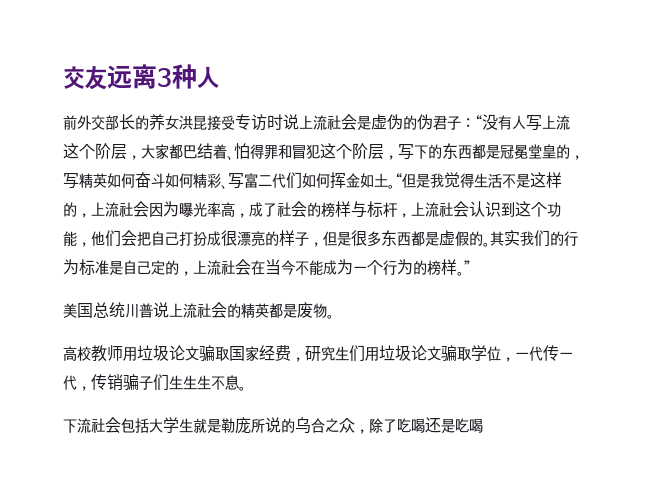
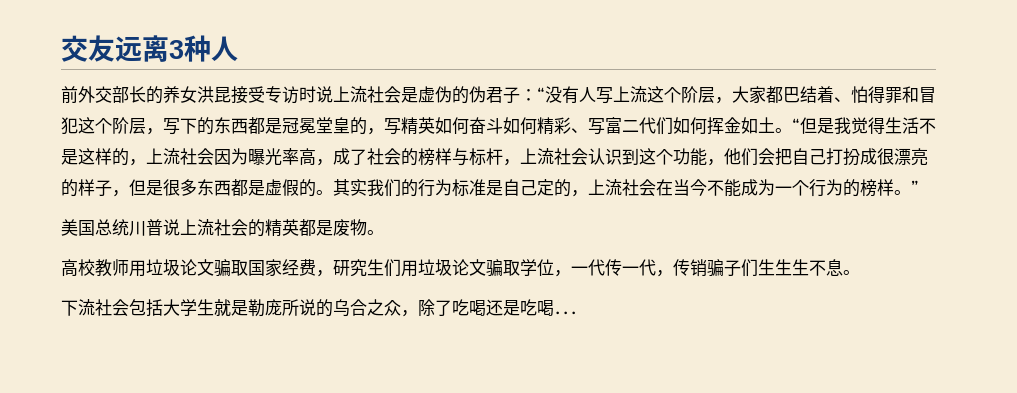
(483, 426) none -> [554,311,578,315] ...

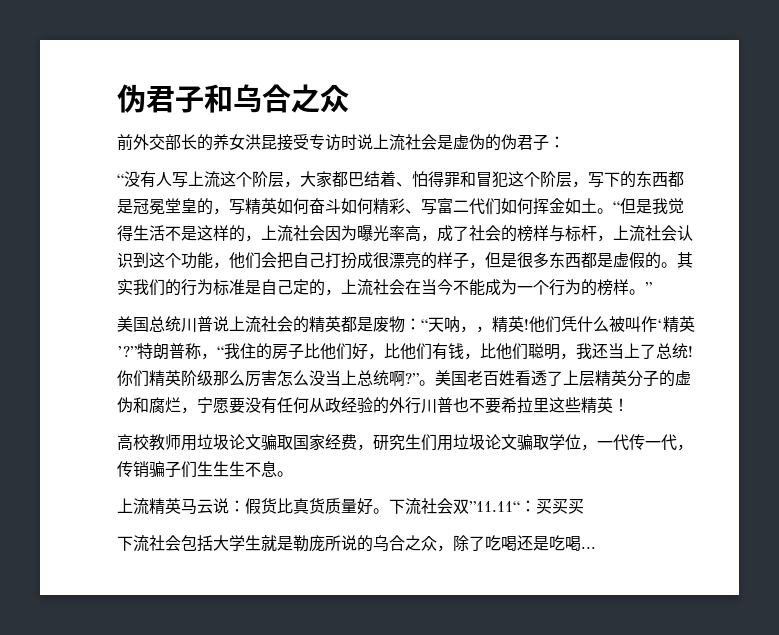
[61,35,238,62] 交友远离3种人 -> [117,84,349,113] 伪君子和乌合之众
(537, 95) none -> (565, 142) //
[367,230,384,235] 。 -> [405,316,695,333] [117,343,693,360] [117,370,691,387] [117,397,629,414] ：“天呐，，精英!他们凭什么被叫作‘精英’?”特朗普称，“我住的房子比他们好，比他们有钱，比他们聪明，我还当上了总统!你们精英阶级那么厉害怎么没当上总统啊?”。美国老百姓看透了上层精英分子的虚伪和腐烂，宁愿要没有任何从政经验的外行川普也不要希拉里这些精英！
(860, 272) none -> [117,498,584,515] // 上流精英马云说：假货比真货质量好。下流社会双”11.11“：买买买

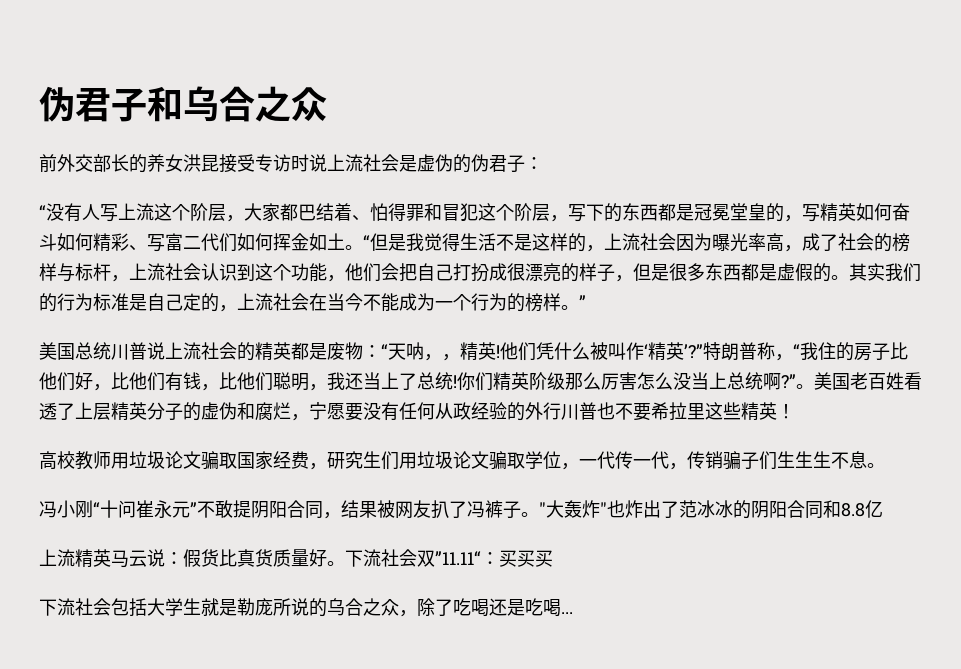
(293, 474) none -> [39,500,883,519] // 冯小刚“十问崔永元”不敢提阴阳合同，结果被网友扒了冯裤子。"大轰炸"也炸出了范冰冰的阴阳合同和8.8亿

